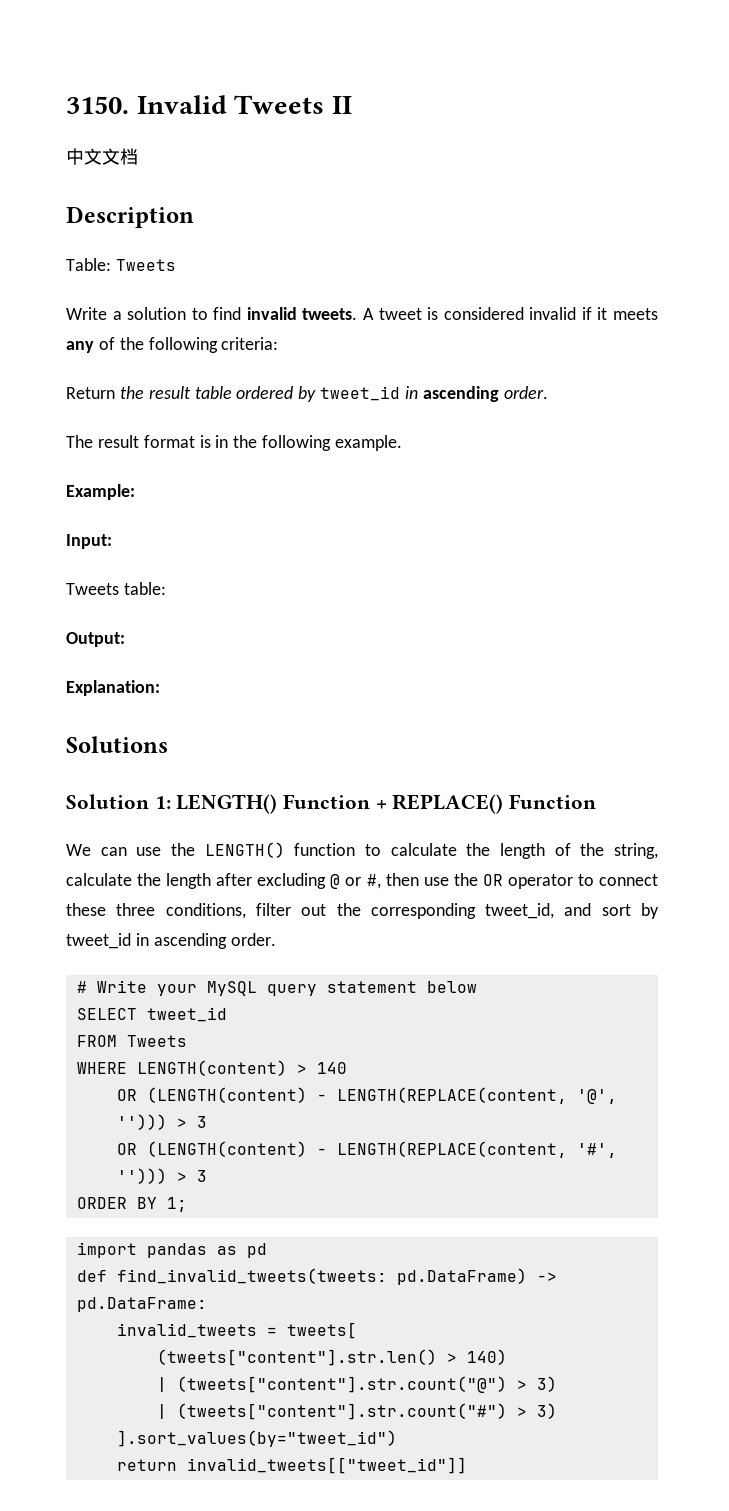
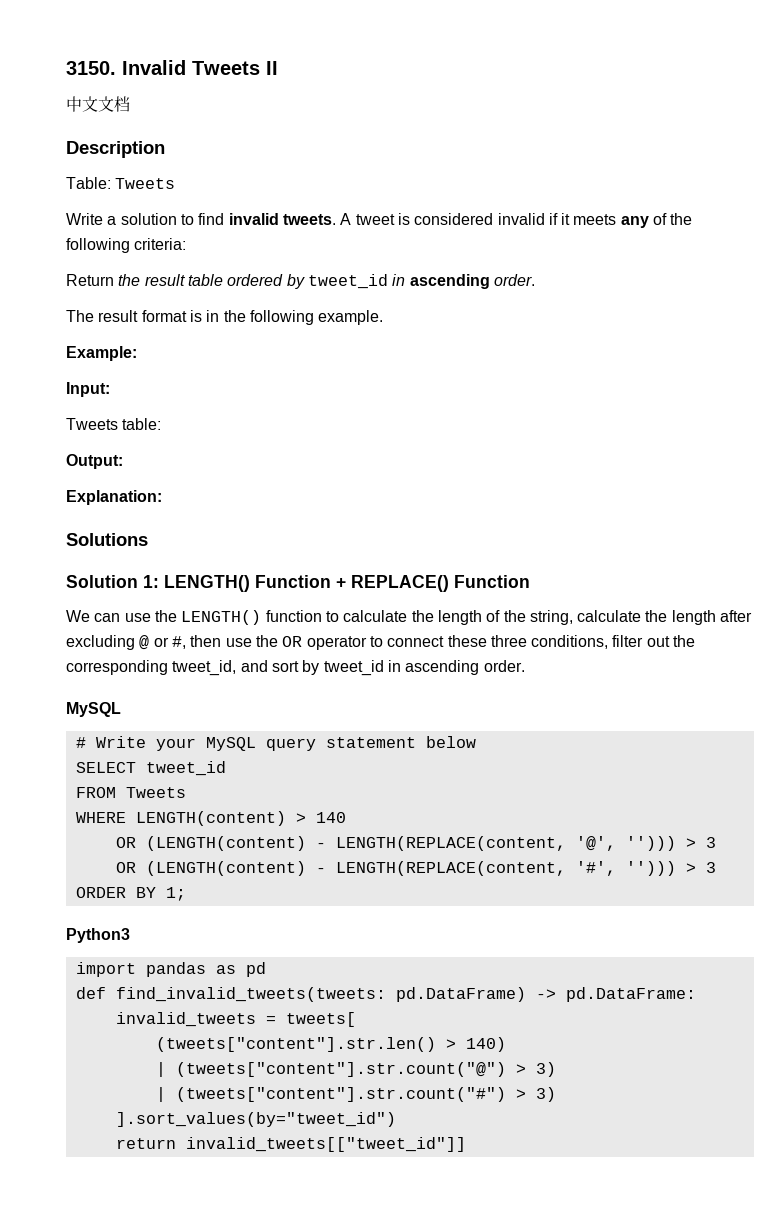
(276, 939) none -> [66,702,121,717] // MySQL
(187, 1204) none -> [66,928,130,943] // Python3

